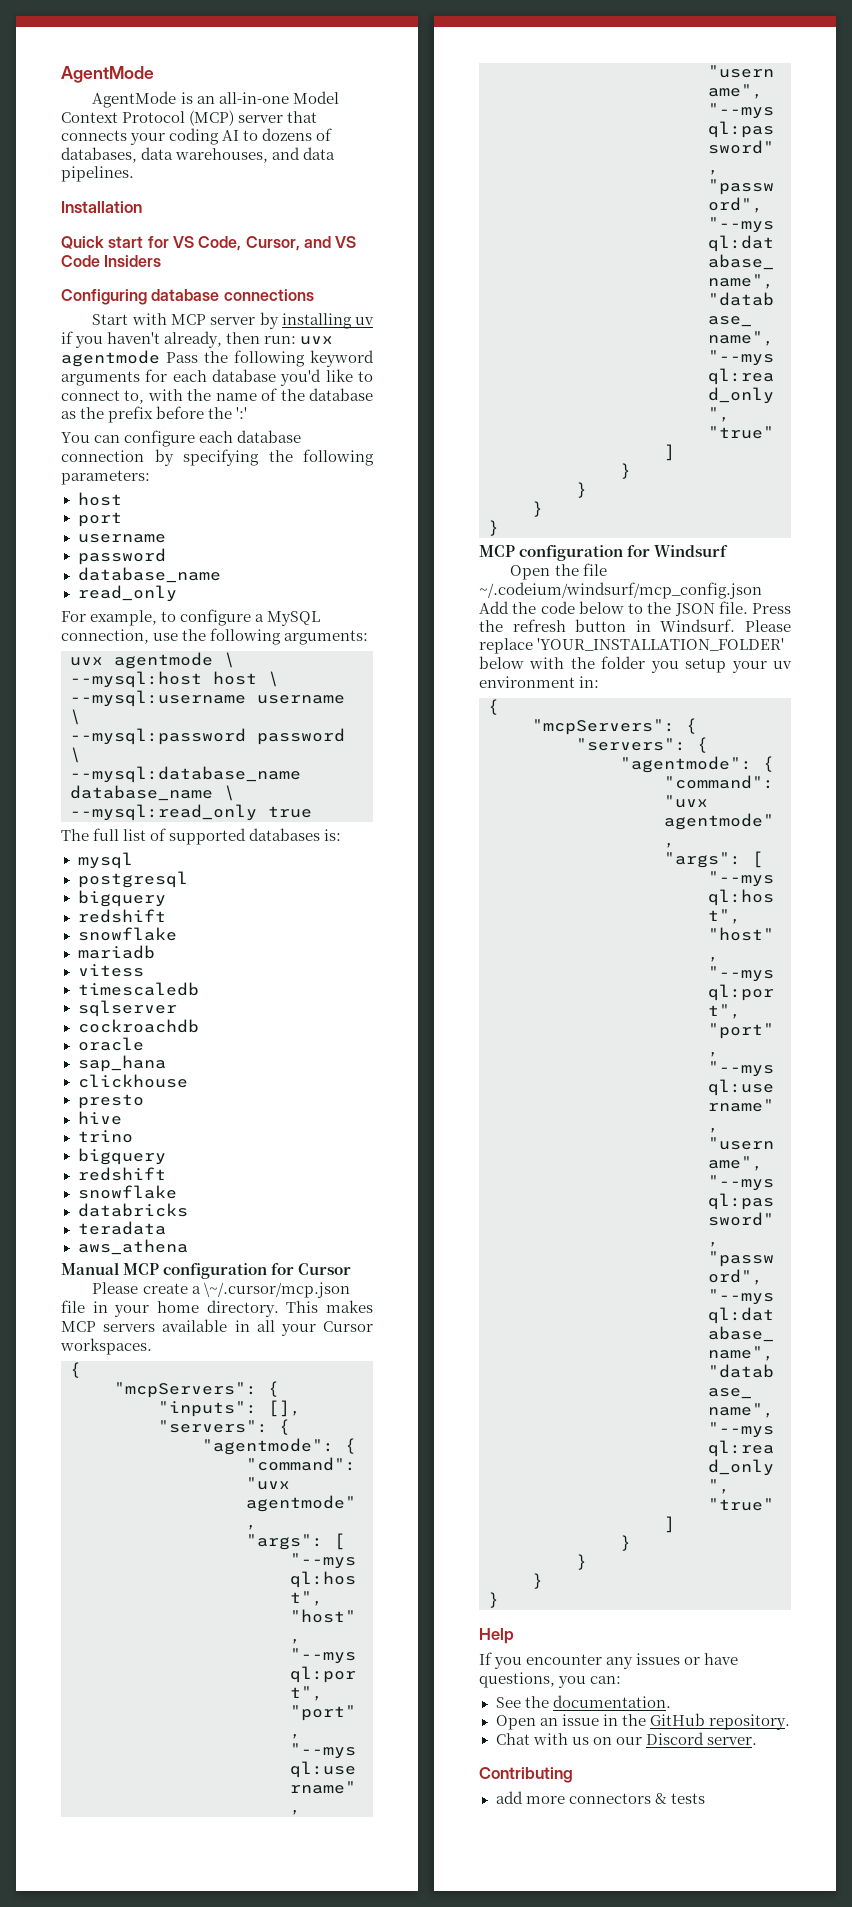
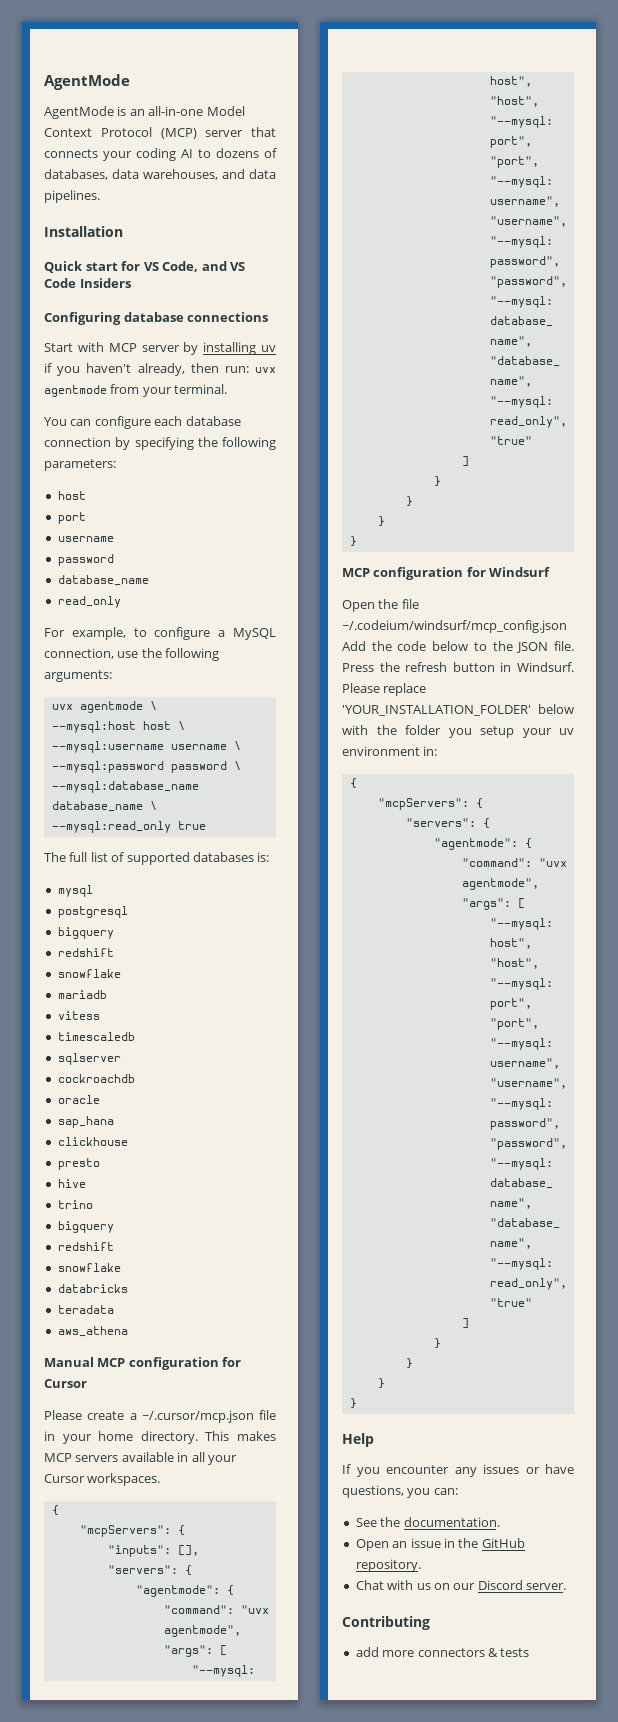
[245,236,300,251] Cursor, -> (199, 266) none
[166,350,374,367] [61,369,373,386] [61,388,373,404] [61,406,248,423] Pass the following keyword arguments for each database you'd like to connect to, with the name of the database as the prefix before the ':' -> [110,384,228,397] from your terminal.
[203,1282,350,1298] \~/.cursor/mcp.json -> [141,1410,254,1423] ~/.cursor/mcp.json

